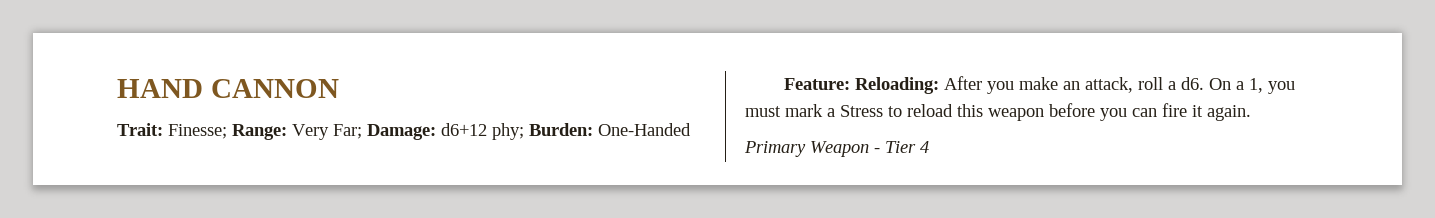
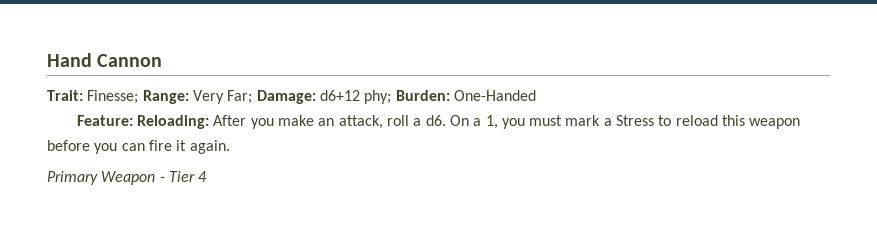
[117,79,339,98] HAND CANNON -> [47,53,163,67] Hand Cannon

